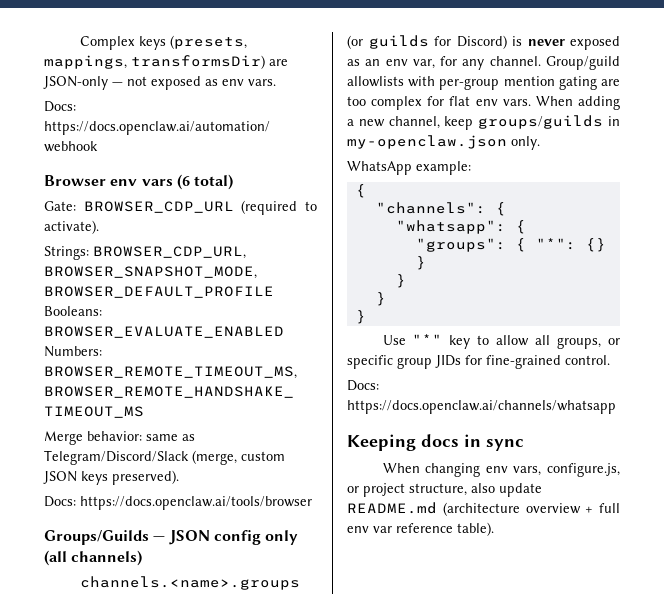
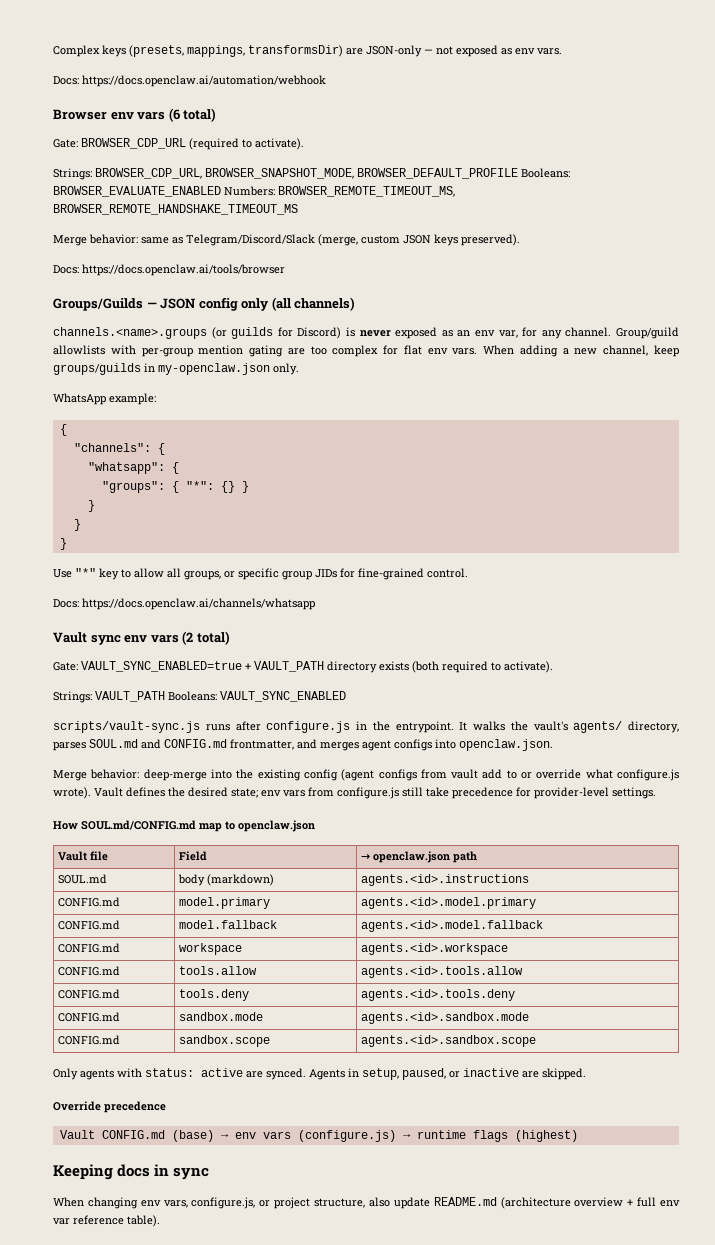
(616, 407) none -> [53,631,230,645] [53,661,553,673] [53,691,346,703] [53,721,679,733] [53,739,553,751] [53,769,679,781] [53,787,656,799] [53,820,315,832] [58,851,109,861] [179,851,208,861] [361,851,478,863] [58,874,108,884] [178,874,275,886] [361,874,530,886] [58,897,121,907] [179,897,271,909] [361,897,537,909] [58,920,121,930] [179,920,278,929] [361,920,544,932] [58,943,121,953] [179,943,243,955] [361,943,509,955] [58,966,121,976] [179,966,258,975] [361,966,524,978] [58,989,121,999] [179,989,250,1001] [361,989,516,1001] [58,1012,121,1022] [179,1012,264,1021] [361,1012,530,1024] [58,1035,121,1045] [179,1035,271,1047] [361,1035,537,1047] [53,1068,586,1080] [53,1101,166,1113] [59,1130,578,1142] // Vault sync env vars (2 total) // Gate: VAULT_SYNC_ENABLED=true + VAULT_PATH directory exists (both required to activate). // Strings: VAULT_PATH Booleans: VAULT_SYNC_ENABLED // scripts/vault-sync.js runs after configure.js in the entrypoint. It walks the vault's agents/ directory, parses SOUL.md and CONFIG.md frontmatter, and merges agent configs into openclaw.json. // Merge behavior: deep-merge into the existing config (agent configs from vault add to or override what configure.js wrote). Vault defines the desired state; env vars from configure.js still take precedence for provider-level settings. // How SOUL.md/CONFIG.md map to openclaw.json // Vault file | Field | → openclaw.json path // SOUL.md | body (markdown) | agents.<id>.instructions // CONFIG.md | model.primary | agents.<id>.model.primary // CONFIG.md | model.fallback | agents.<id>.model.fallback // CONFIG.md | workspace | agents.<id>.workspace // CONFIG.md | tools.allow | agents.<id>.tools.allow // CONFIG.md | tools.deny | agents.<id>.tools.deny // CONFIG.md | sandbox.mode | agents.<id>.sandbox.mode // CONFIG.md | sandbox.scope | agents.<id>.sandbox.scope // Only agents with status: active are synced. Agents in setup, paused, or inactive are skipped. // Override precedence // Vault CONFIG.md (base) → env vars (configure.js) → runtime flags (highest)

